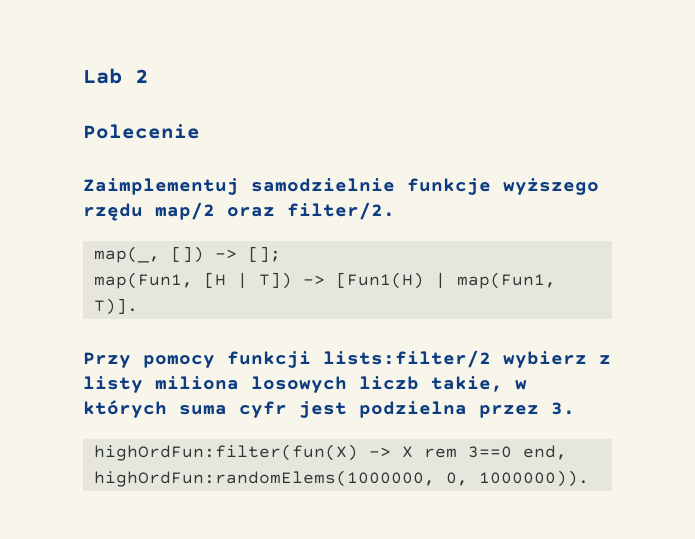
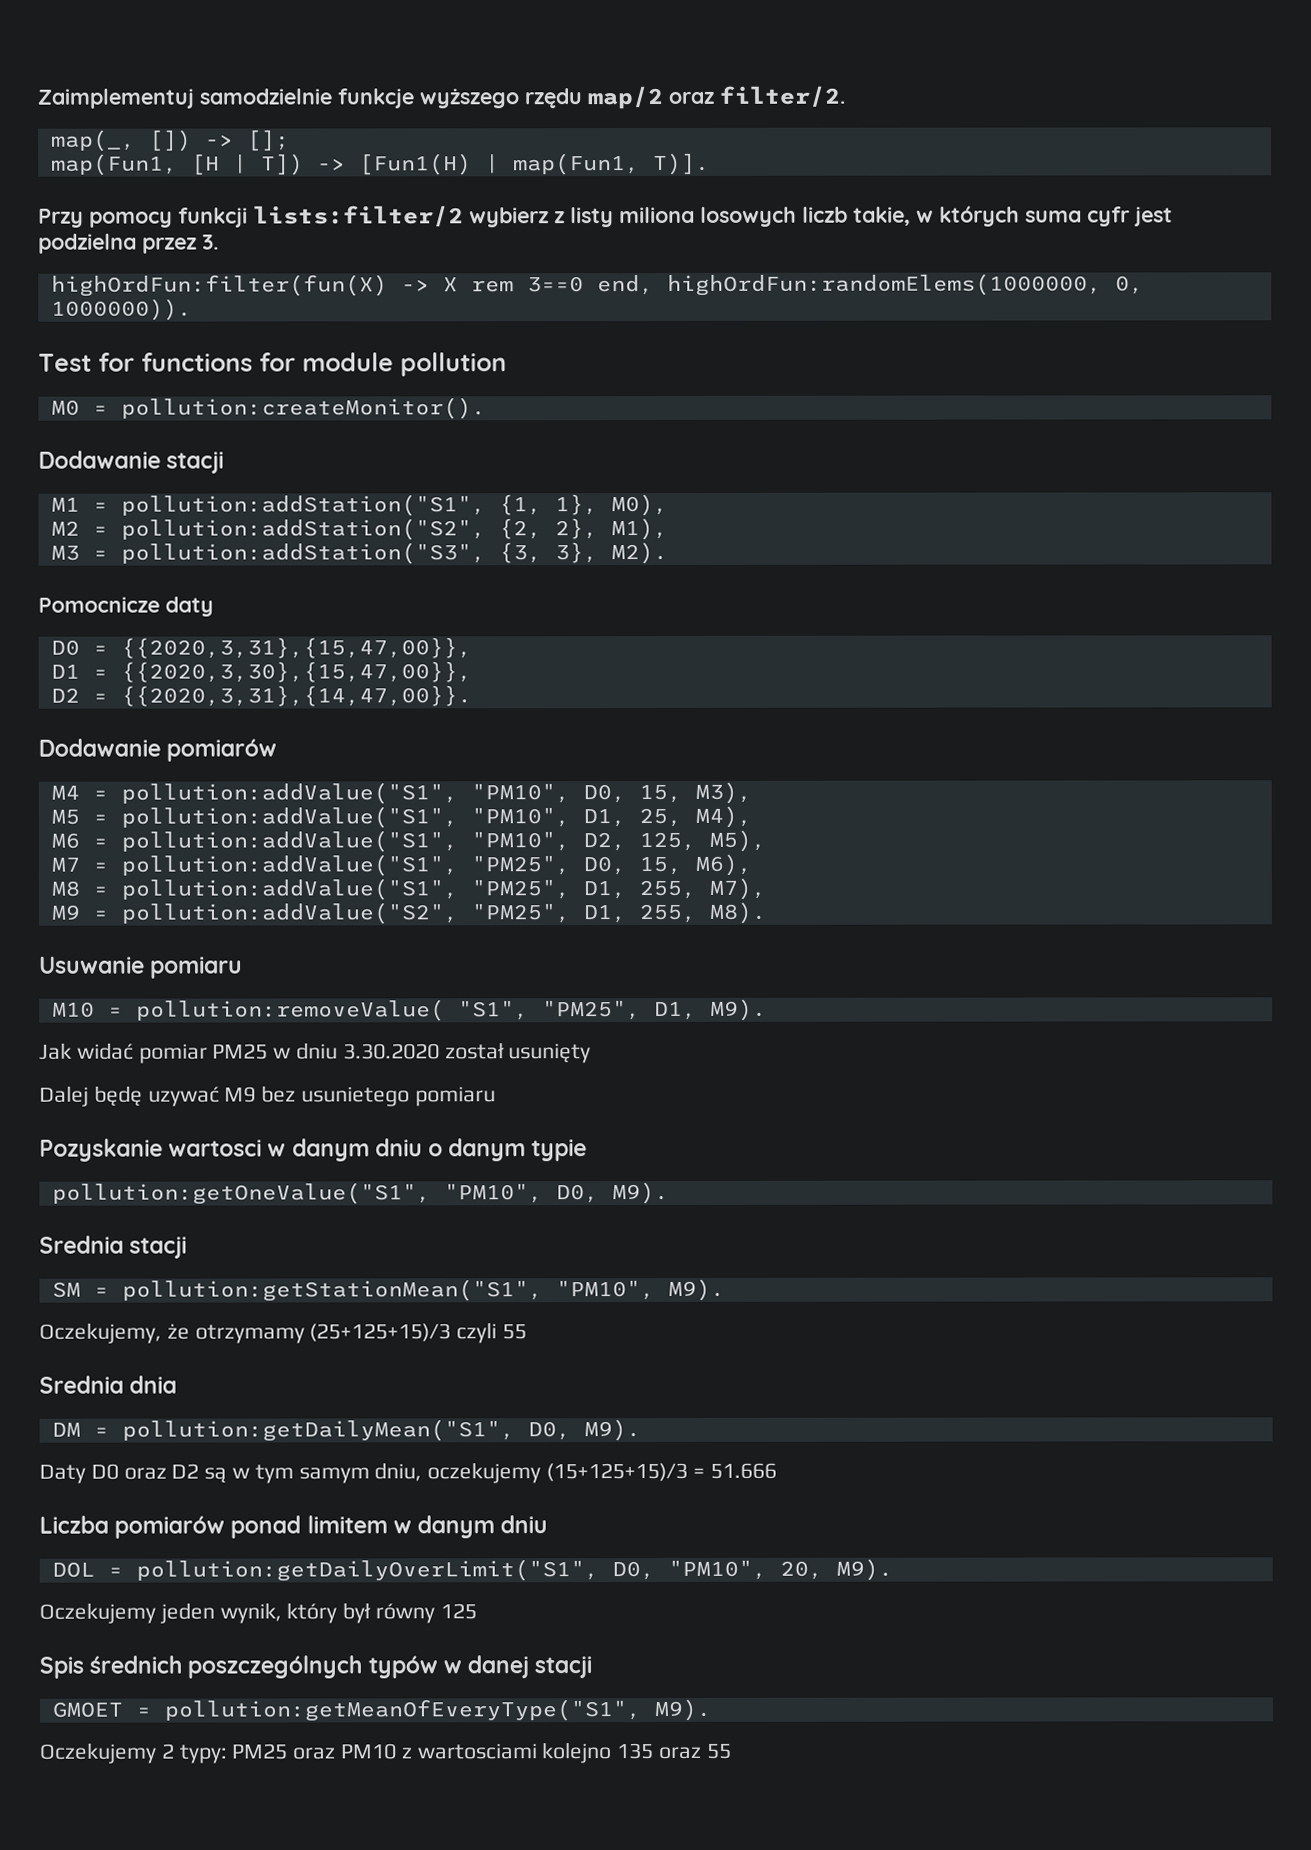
[83,68,148,84] [83,124,200,139] Lab 2 // Polecenie // -> (37, 98) none
(589, 478) none -> [38,352,507,377] [50,397,486,420] [38,450,225,474] [50,493,668,517] [50,517,668,541] [50,541,668,565] [38,596,214,617] [50,637,472,659] [50,661,472,683] [50,685,472,707] [38,738,278,762] [50,781,752,805] [50,805,752,829] [50,829,766,853] [50,853,752,877] [50,877,766,901] [50,901,766,925] [39,956,244,979] [51,998,767,1022] [39,1042,592,1064] [39,1085,496,1107] [39,1138,588,1162] [51,1181,669,1205] [39,1235,188,1259] [51,1278,725,1302] [39,1322,528,1344] [39,1375,178,1394] [51,1419,641,1442] [39,1462,777,1484] [39,1515,549,1539] [51,1558,893,1582] [39,1602,477,1624] [39,1655,593,1679] [51,1698,711,1722] [39,1742,732,1764] // Test for functions for module pollution // M0 = pollution:createMonitor(). // Dodawanie stacji // M1 = pollution:addStation("S1", {1, 1}, M0), // M2 = pollution:addStation("S2", {2, 2}, M1), // M3 = pollution:addStation("S3", {3, 3}, M2). // Pomocnicze daty // D0 = {{2020,3,31},{15,47,00}}, // D1 = {{2020,3,30},{15,47,00}}, // D2 = {{2020,3,31},{14,47,00}}. // Dodawanie pomiarów // M4 = pollution:addValue("S1", "PM10", D0, 15, M3), // M5 = pollution:addValue("S1", "PM10", D1, 25, M4), // M6 = pollution:addValue("S1", "PM10", D2, 125, M5), // M7 = pollution:addValue("S1", "PM25", D0, 15, M6), // M8 = pollution:addValue("S1", "PM25", D1, 255, M7), // M9 = pollution:addValue("S2", "PM25", D1, 255, M8). // Usuwanie pomiaru // M10 = pollution:removeValue( "S1", "PM25", D1, M9). // Jak widać pomiar PM25 w dniu 3.30.2020 został usunięty // Dalej będę uzywać M9 bez usunietego pomiaru // Pozyskanie wartosci w danym dniu o danym typie // pollution:getOneValue("S1", "PM10", D0, M9). // Srednia stacji // SM = pollution:getStationMean("S1", "PM10", M9). // Oczekujemy, że otrzymamy (25+125+15)/3 czyli 55 // Srednia dnia // DM = pollution:getDailyMean("S1", D0, M9). // Daty D0 oraz D2 są w tym samym dniu, oczekujemy (15+125+15)/3 = 51.666 // Liczba pomiarów ponad limitem w danym dniu // DOL = pollution:getDailyOverLimit("S1", D0, "PM10", 20, M9). // Oczekujemy jeden wynik, który był równy 125 // Spis średnich poszczególnych typów w danej stacji // GMOET = pollution:getMeanOfEveryType("S1", M9). // Oczekujemy 2 typy: PM25 oraz PM10 z wartosciami kolejno 135 oraz 55

